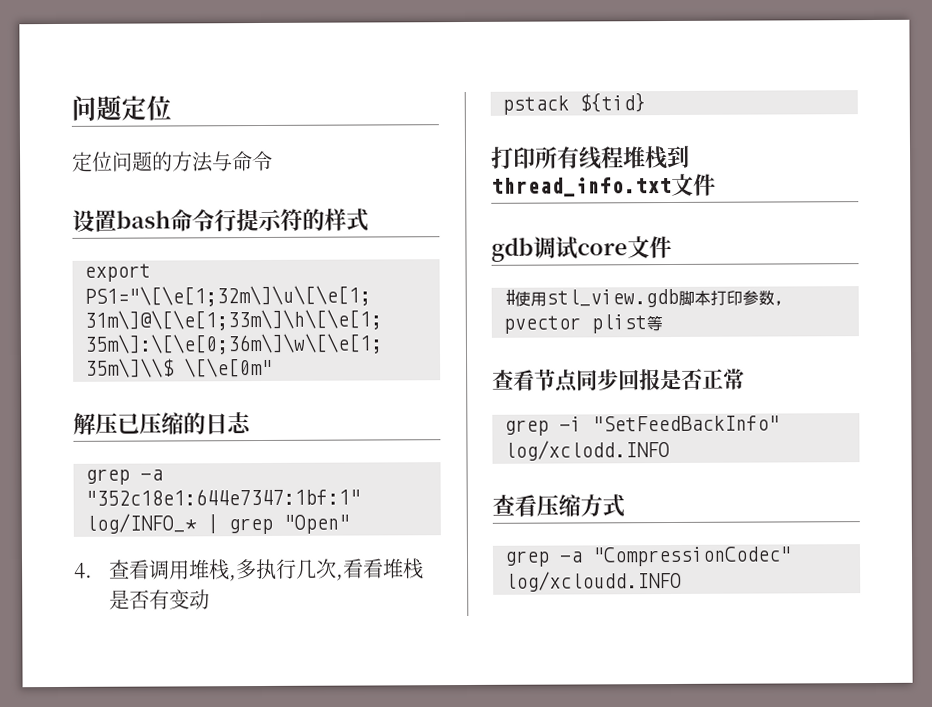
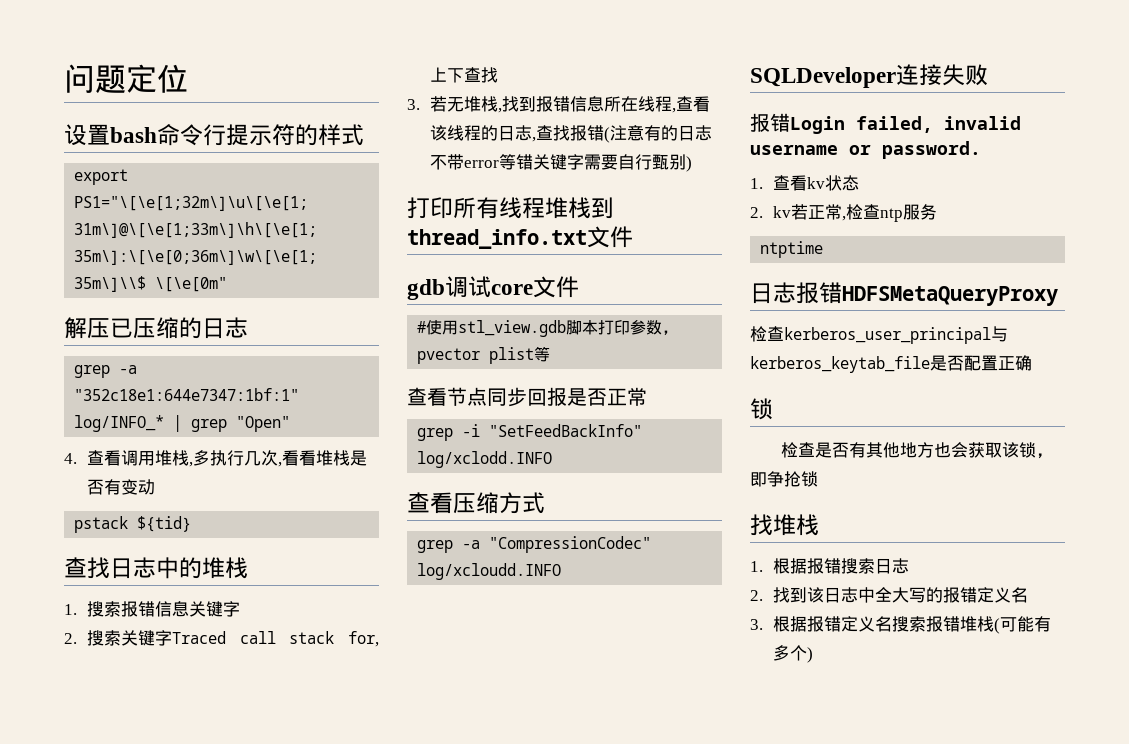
[72,150,273,173] // 定位问题的方法与命令 -> (188, 78) none
(646, 102) none -> [64,557,248,579] [64,601,240,617] [64,630,379,647] [429,67,498,83] [407,96,710,113] [429,125,712,143] [429,154,692,172] // 查找日志中的堆栈 // 1.搜索报错信息关键字 // 2.搜索关键字Traced call stack for,上下查找 // 3.若无堆栈,找到报错信息所在线程,查看该线程的日志,查找报错(注意有的日志不带error等错关键字需要自行甄别)
(682, 581) none -> [750,64,988,88] [750,113,1021,134] [750,141,981,159] [750,175,859,191] [750,204,937,222] [760,241,824,258] [750,282,1058,306] [750,326,1008,344] [750,355,1032,373] [750,398,773,420] [780,442,1053,459] [750,471,818,487] [750,514,819,536] [750,558,909,574] [750,587,1028,603] [750,616,1051,634] [772,645,813,663] // SQLDeveloper连接失败 // 报错Login failed, invalid username or password. // 1.查看kv状态 // 2. kv若正常,检查ntp服务 // ntptime // 日志报错HDFSMetaQueryProxy // 检查kerberos_user_principal与kerberos_keytab_file是否配置正确 // 锁 // 检查是否有其他地方也会获取该锁，即争抢锁 // 找堆栈 // 1.根据报错搜索日志 // 2.找到该日志中全大写的报错定义名 // 3.根据报错定义名搜索报错堆栈(可能有多个)

